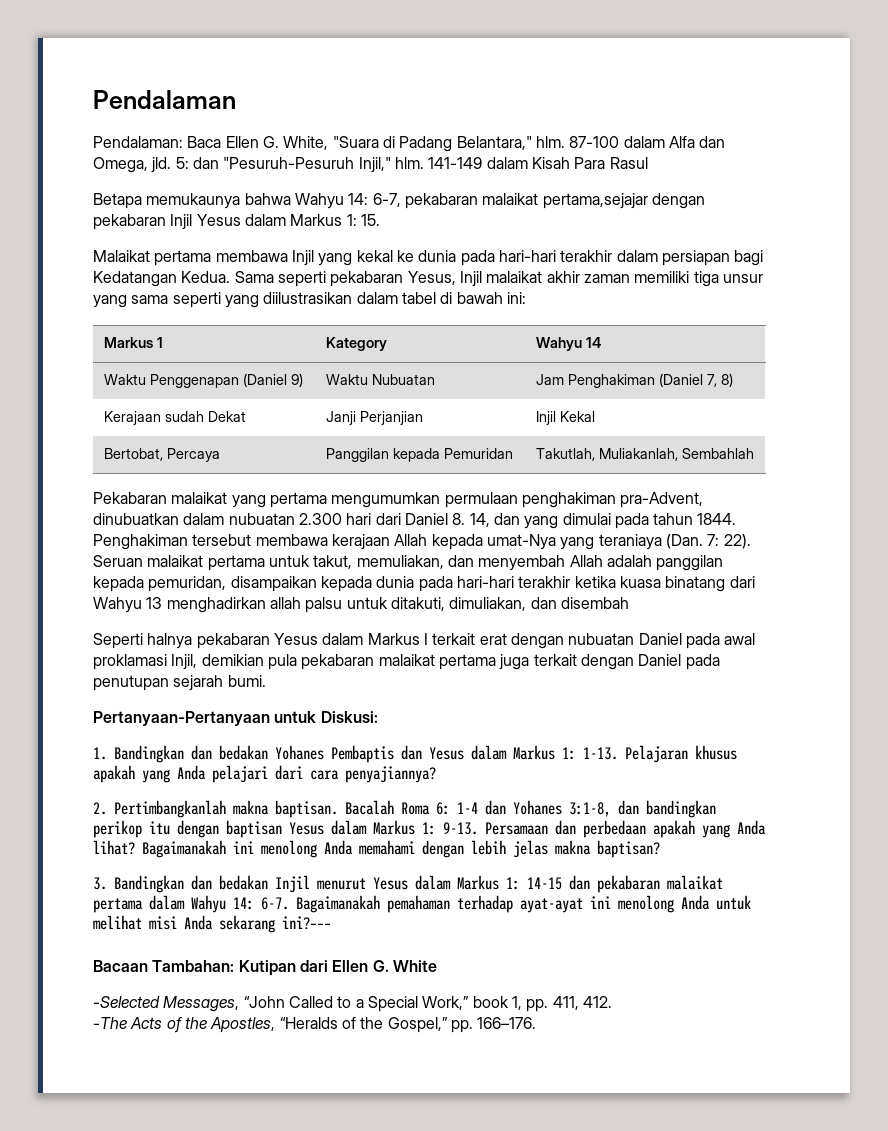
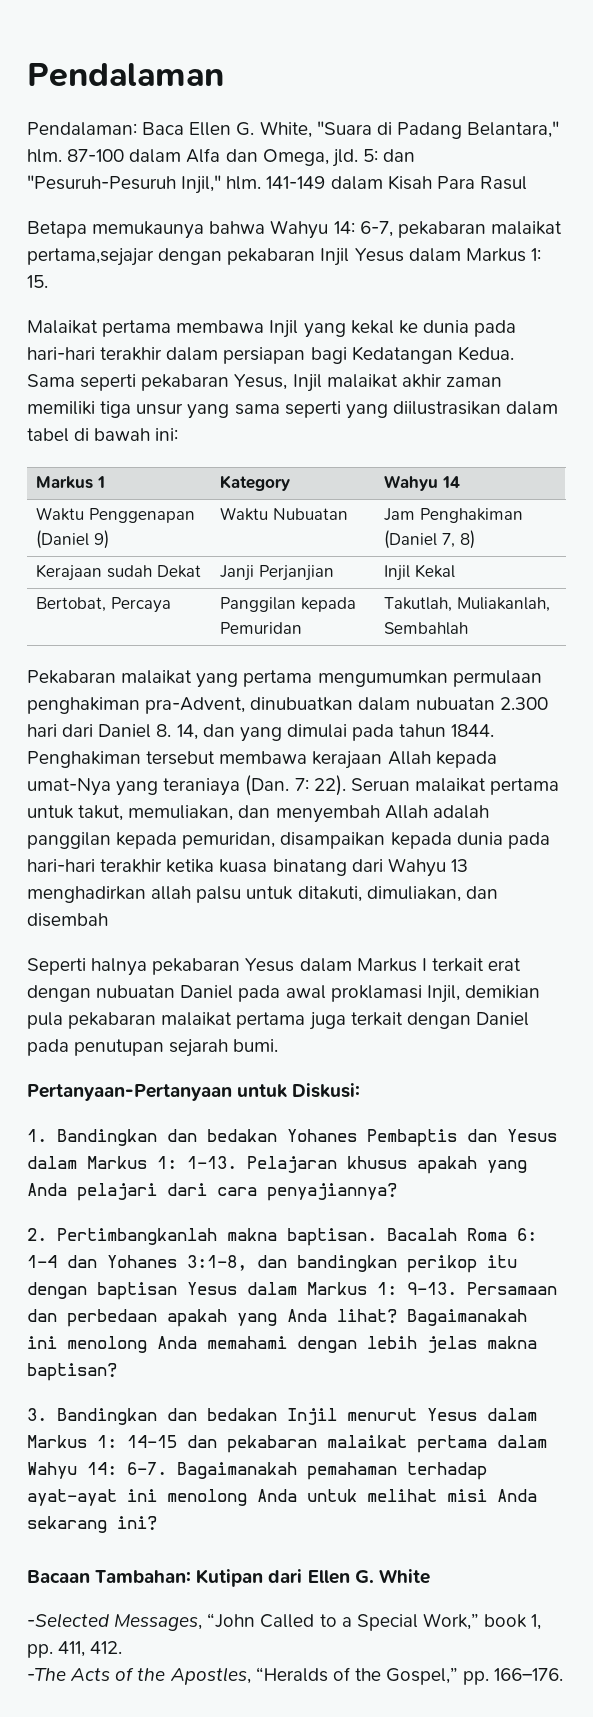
[282,916,331,930] ini?--- -> [117,1516,157,1531] ini?

